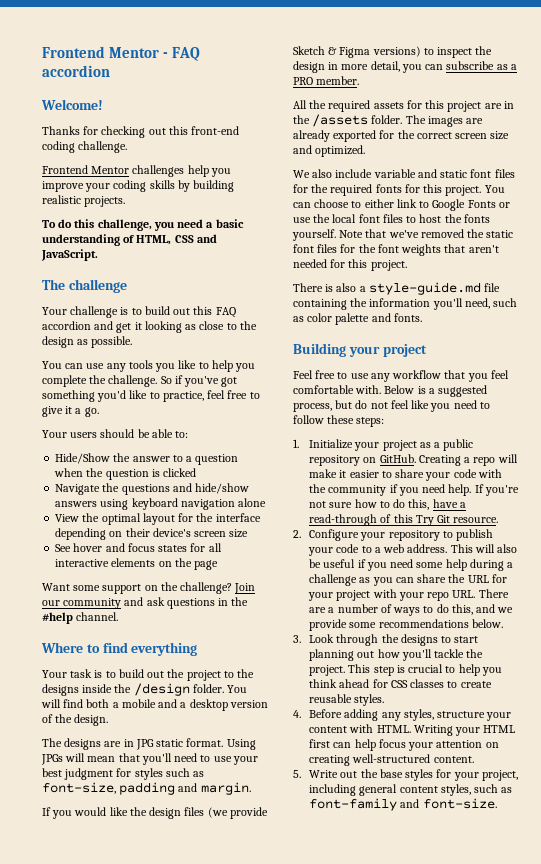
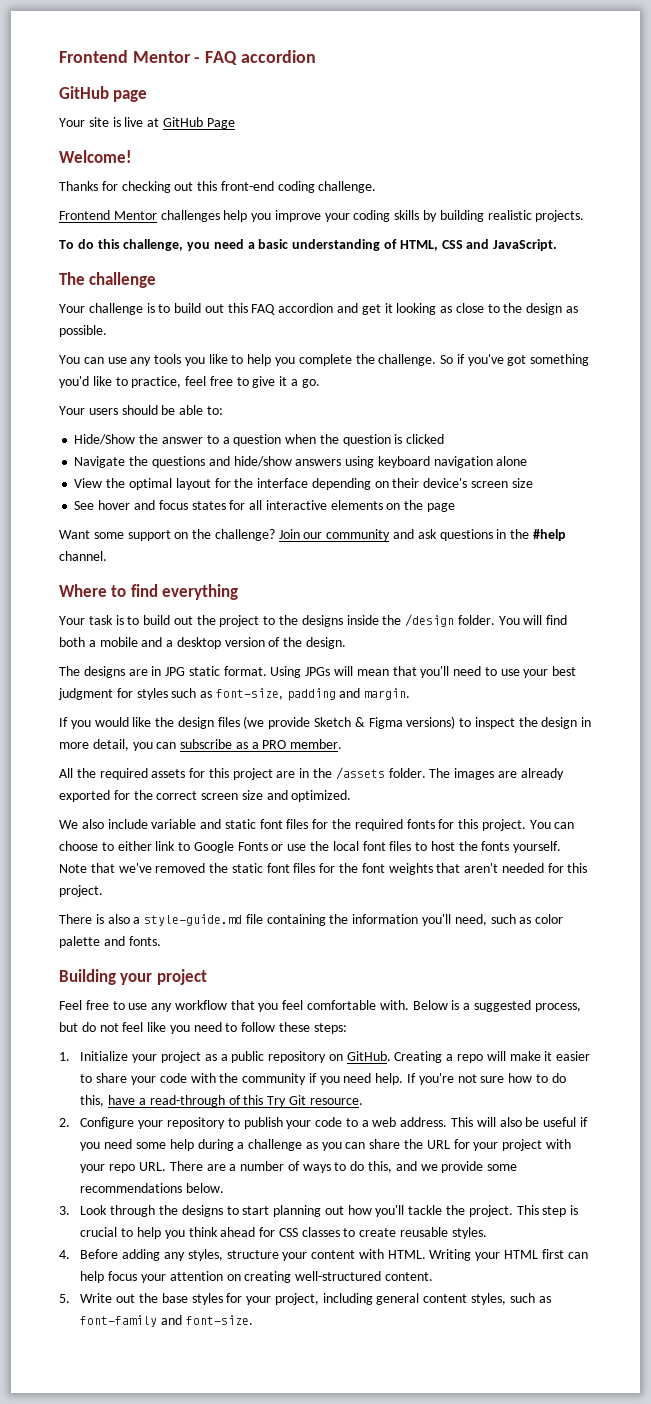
(110, 71) none -> [59,86,148,102] [59,117,235,129] // GitHub page // Your site is live at GitHub Page

